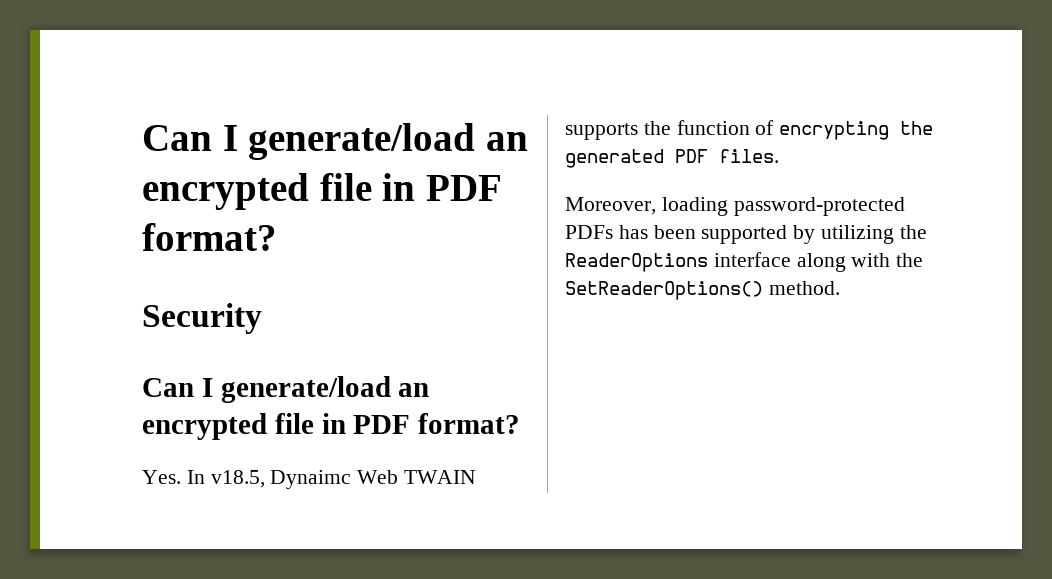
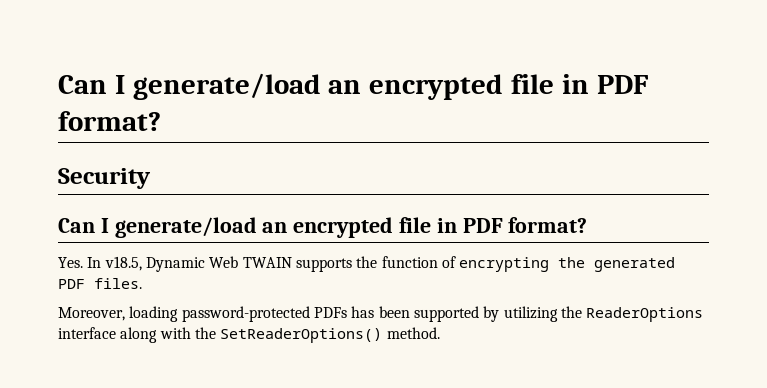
[270,470,352,489] Dynaimc -> [145,257,205,272] Dynamic

